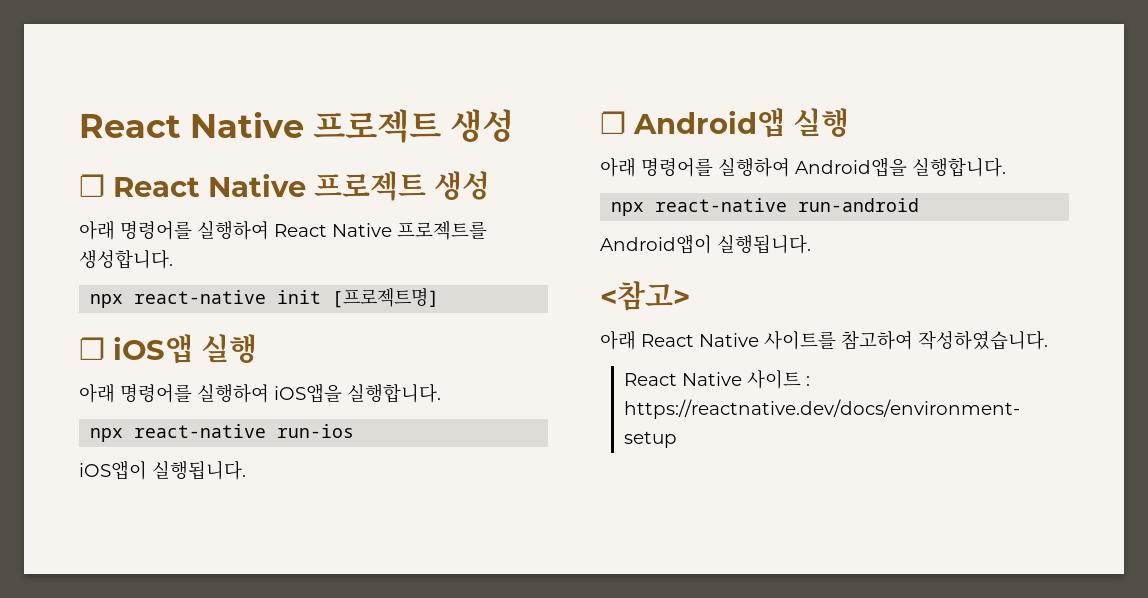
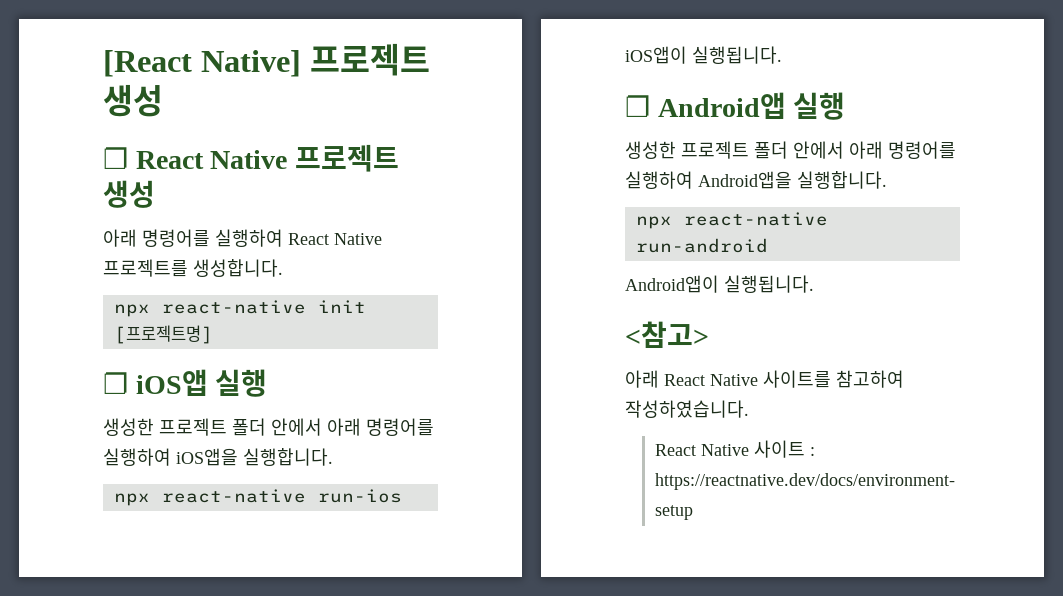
[79,112,305,138] React Native -> [103,50,301,77] [React Native]
(257, 348) none -> [103,418,322,436] 생성한 프로젝트 폴더 안에서
(849, 122) none -> [625,141,844,159] 생성한 프로젝트 폴더 안에서

